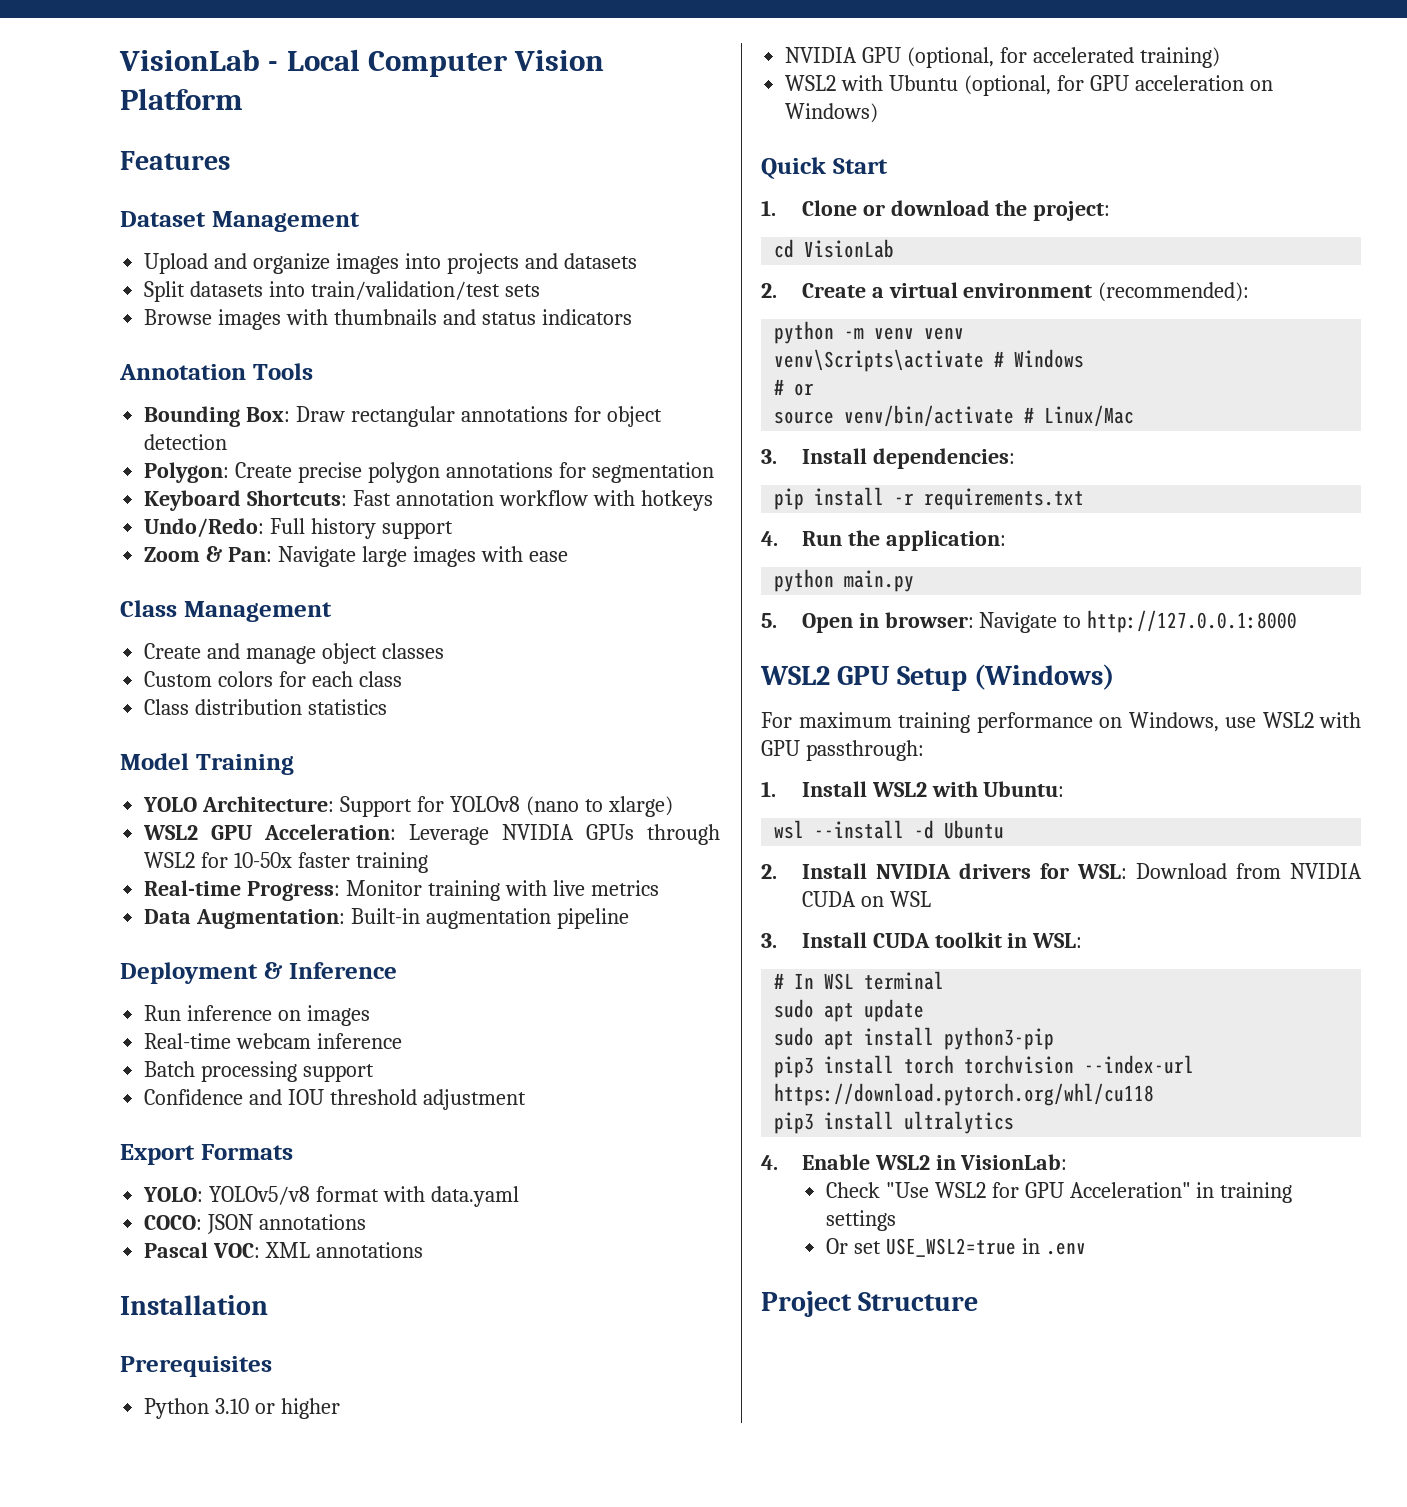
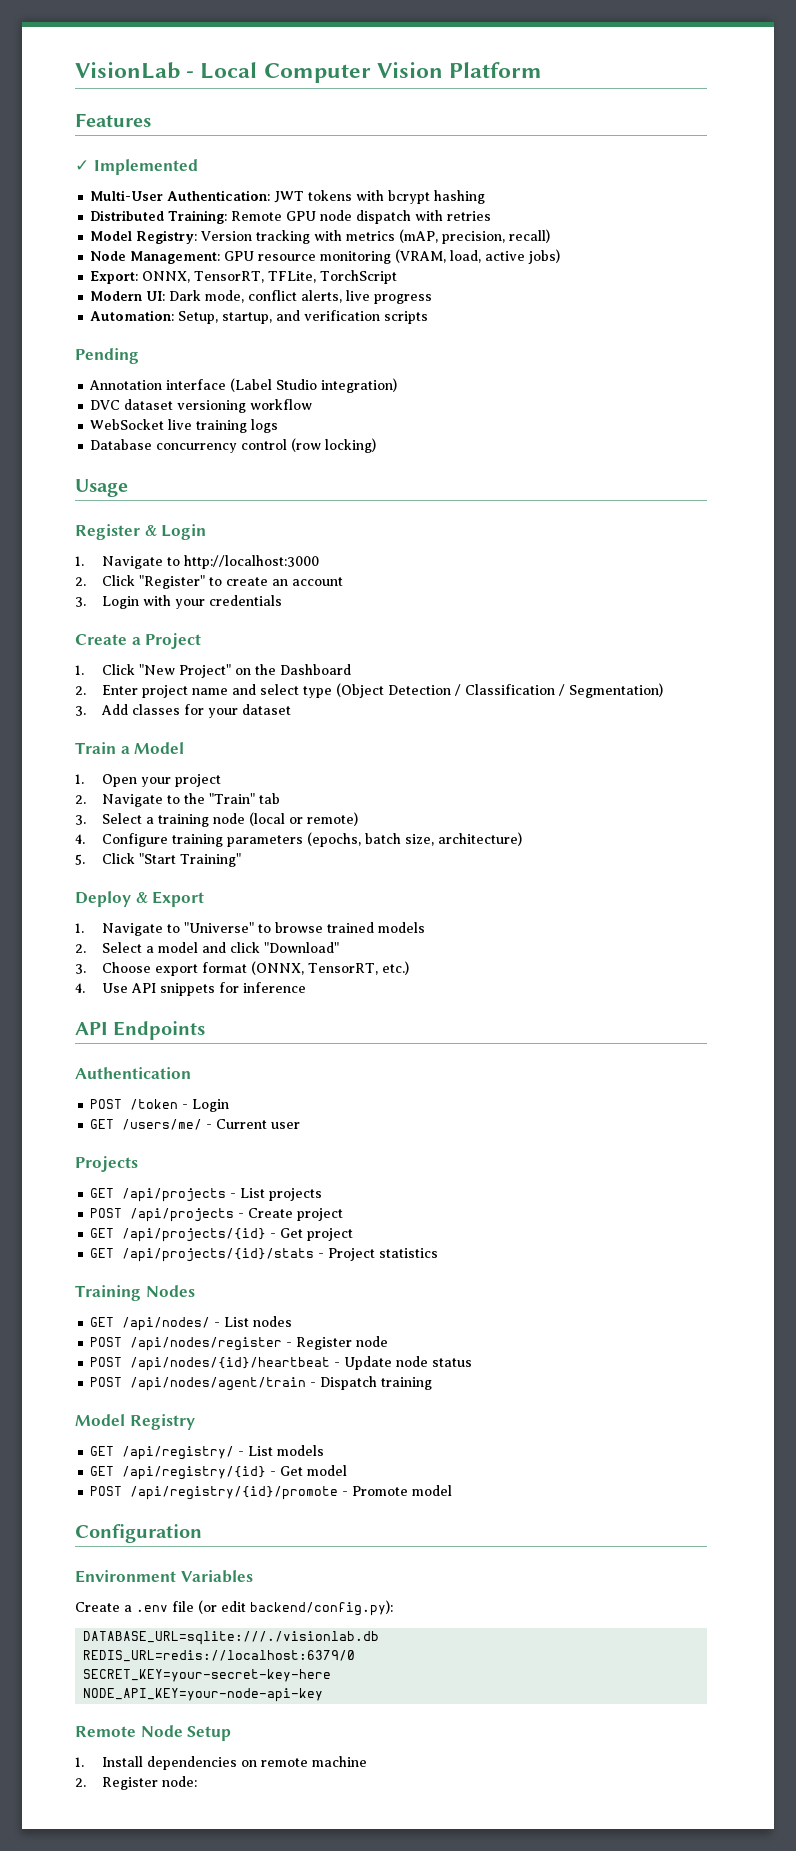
[120,211,360,232] [144,253,637,274] [144,281,540,302] [144,309,632,330] [119,363,313,380] [144,406,662,427] [144,434,228,450] [144,462,714,483] [144,490,713,511] [144,518,454,539] [144,546,568,567] [120,600,332,622] [144,643,444,664] [144,671,402,687] [144,699,303,715] Dataset Management // Upload and organize images into projects and datasets // Split datasets into train/validation/test sets // Browse images with thumbnails and status indicators // Annotation Tools // Bounding Box: Draw rectangular annotations for object detection // Polygon: Create precise polygon annotations for segmentation // Keyboard Shortcuts: Fast annotation workflow with hotkeys // Undo/Redo: Full history support // Zoom & Pan: Navigate large images with ease // Class Management // Create and manage object classes // Custom colors for each class // Class distribution -> [75,159,198,175] [90,190,486,204] [90,210,492,224] [90,229,551,244] [90,249,561,264] [90,270,398,284] [90,290,433,304] [90,310,429,324] [75,348,139,364] [89,378,398,393] [90,399,313,413] [90,419,279,433] [90,438,377,453] [75,479,128,497] [75,524,207,540] [75,555,319,569] [75,575,343,589] [75,595,282,609] [75,633,202,649] [75,664,351,678] [75,683,663,698] [75,704,291,718] [75,742,185,754] [75,774,221,787] [75,793,280,807] [75,812,358,827] [75,832,522,847] [75,853,241,867] [75,891,205,907] [75,922,425,936] [75,942,339,953] [75,961,409,976] [75,982,306,996] [75,1021,206,1040] [75,1067,191,1079] [90,1099,230,1112] [90,1119,301,1130] [75,1156,138,1172] [90,1188,323,1202] [90,1208,344,1222] [90,1228,354,1242] [90,1248,376,1262] ✓ Implemented // Multi-User Authentication: JWT tokens with bcrypt hashing // Distributed Training: Remote GPU node dispatch with retries // Model Registry: Version tracking with metrics (mAP, precision, recall) // Node Management: GPU resource monitoring (VRAM, load, active jobs) // Export: ONNX, TensorRT, TFLite, TorchScript // Modern UI: Dark mode, conflict alerts, live progress // Automation: Setup, startup, and verification scripts // Pending // Annotation interface (Label Studio integration) // DVC dataset versioning workflow // WebSocket live training logs // Database concurrency control (row locking) // Usage // Register & Login // 1. Navigate to http://localhost:3000 // 2. Click "Register" to create an account // 3. Login with your credentials // Create a Project // 1. Click "New Project" on the Dashboard // 2. Enter project name and select type (Object Detection / Classification / Segmentation) // 3. Add classes for your dataset // Train a Model // 1. Open your project // 2. Navigate to the "Train" tab // 3. Select a training node (local or remote) // 4. Configure training parameters (epochs, batch size, architecture) // 5. Click "Start Training" // Deploy & Export // 1. Navigate to "Universe" to browse trained models // 2. Select a model and click "Download" // 3. Choose export format (ONNX, TensorRT, etc.) // 4. Use API snippets for inference // API Endpoints // Authentication // POST /token - Login // GET /users/me/ - Current user // Projects // GET /api/projects - List projects // POST /api/projects - Create project // GET /api/projects/{id} - Get project // GET /api/projects/{id}/stats - Project
[120,753,189,770] Model -> (439, 1253) none
[143,796,673,817] [143,824,720,845] [144,852,428,873] [144,880,659,901] [144,908,629,929] [120,962,398,984] [144,1005,371,1026] [144,1033,403,1049] [144,1061,375,1082] [144,1089,526,1110] [120,1144,293,1165] [143,1186,519,1207] [144,1214,367,1234] [144,1242,424,1258] [120,1295,268,1315] [120,1356,272,1377] [144,1398,341,1419] [785,47,1220,68] [785,75,1273,96] [785,103,879,123] [761,157,888,179] [761,200,1111,221] [774,239,895,258] [761,282,1250,302] [774,321,965,344] [774,349,1085,372] [774,379,815,396] [774,405,1135,427] [761,448,1015,469] [774,487,1085,510] [761,530,1006,551] [774,569,915,592] [761,610,1298,633] [760,664,1115,691] [761,712,1361,733] [761,740,924,761] [761,781,1065,797] [774,820,1005,839] [761,863,1362,879] [801,891,931,907] [761,932,1083,948] [774,971,945,990] [774,999,925,1022] [774,1027,1055,1050] [774,1055,1195,1078] [774,1083,1155,1106] [774,1111,1015,1134] [761,1154,1068,1170] [825,1182,1293,1203] [825,1210,896,1231] [825,1238,1086,1257] [761,1291,979,1317] // YOLO Architecture: Support for YOLOv8 (nano to xlarge) // WSL2 GPU Acceleration: Leverage NVIDIA GPUs through WSL2 for 10-50x faster training // Real-time Progress: Monitor training with live metrics // Data Augmentation: Built-in augmentation pipeline // Deployment & Inference // Run inference on images // Real-time webcam inference // Batch processing support // Confidence and IOU threshold adjustment // Export Formats // YOLO: YOLOv5/v8 format with data.yaml // COCO: JSON annotations // Pascal VOC: XML annotations // Installation // Prerequisites // Python 3.10 or higher // NVIDIA GPU (optional, for accelerated training) // WSL2 with Ubuntu (optional, for GPU acceleration on Windows) // Quick Start // 1. Clone or download the project: // cd VisionLab // 2. Create a virtual environment (recommended): // python -m venv venv // venv\Scripts\activate # Windows // # or // source venv/bin/activate # Linux/Mac // 3. Install dependencies: // pip install -r requirements.txt // 4. Run the application: // python main.py // 5. Open in browser: Navigate to http://127.0.0.1:8000 // WSL2 GPU Setup (Windows) // For maximum training performance on Windows, use WSL2 with GPU passthrough: // 1. Install WSL2 with Ubuntu: // wsl --install -d Ubuntu // 2. Install NVIDIA drivers for WSL: Download from NVIDIA CUDA on WSL // 3. Install CUDA toolkit in WSL: // # In WSL terminal // sudo apt update // sudo apt install python3-pip // pip3 install torch torchvision --index-url https://download.pytorch.org/whl/cu118 // pip3 install ultralytics // 4. Enable WSL2 in VisionLab: // Check "Use WSL2 for GPU Acceleration" in training settings // Or set USE_WSL2=true in .env // Project Structure -> [145,1285,195,1297] [90,1316,293,1331] [90,1336,389,1351] [90,1356,473,1371] [90,1376,433,1391] [75,1414,195,1430] [90,1445,325,1460] [90,1465,348,1480] [90,1485,453,1500] [75,1524,202,1543] [75,1570,253,1583] [75,1600,393,1616] [83,1631,380,1645] [83,1650,356,1662] [83,1669,332,1682] [83,1688,324,1702] [75,1725,232,1741] [75,1756,367,1770] [75,1776,197,1790] Nodes // GET /api/nodes/ - List nodes // POST /api/nodes/register - Register node // POST /api/nodes/{id}/heartbeat - Update node status // POST /api/nodes/agent/train - Dispatch training // Model Registry // GET /api/registry/ - List models // GET /api/registry/{id} - Get model // POST /api/registry/{id}/promote - Promote model // Configuration // Environment Variables // Create a .env file (or edit backend/config.py): // DATABASE_URL=sqlite:///./visionlab.db // REDIS_URL=redis://localhost:6379/0 // SECRET_KEY=your-secret-key-here // NODE_API_KEY=your-node-api-key // Remote Node Setup // 1. Install dependencies on remote machine // 2. Register node:

